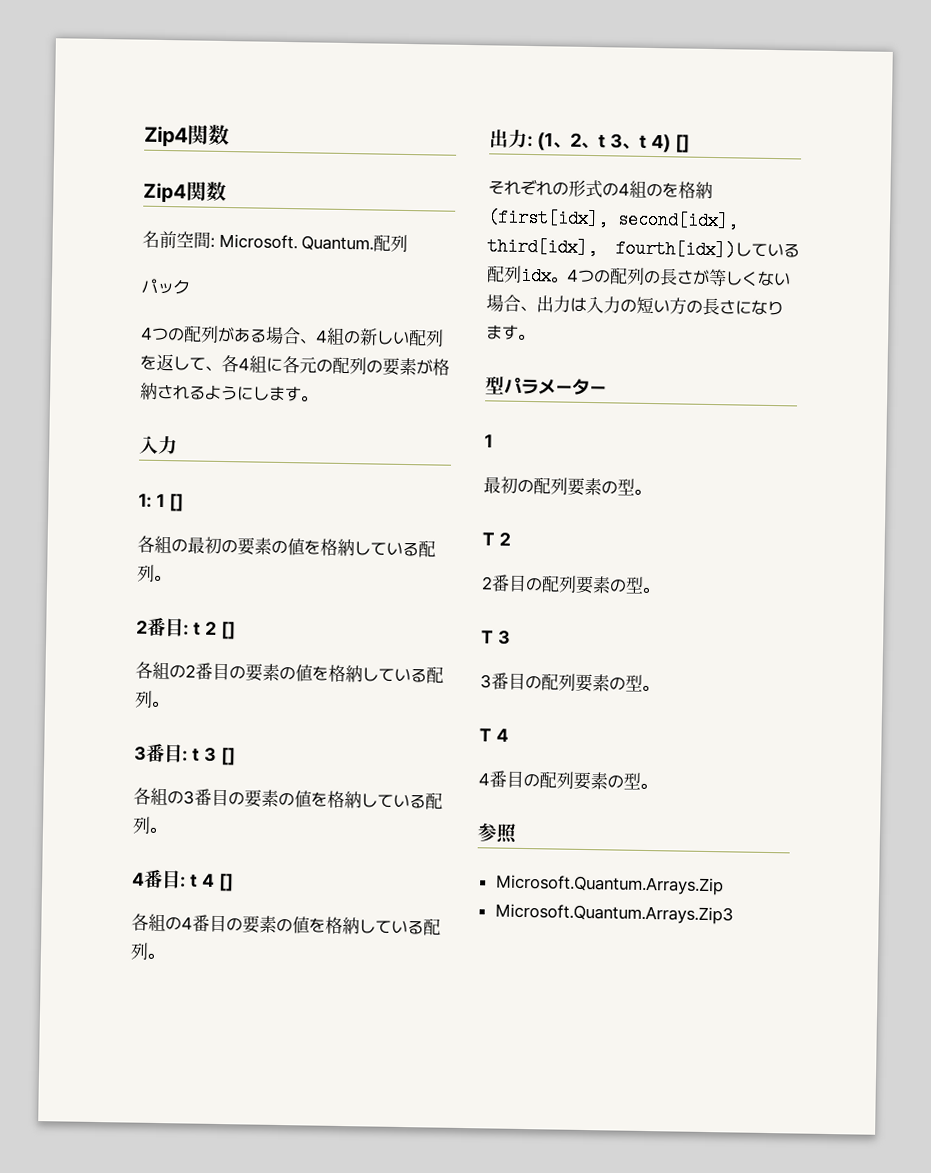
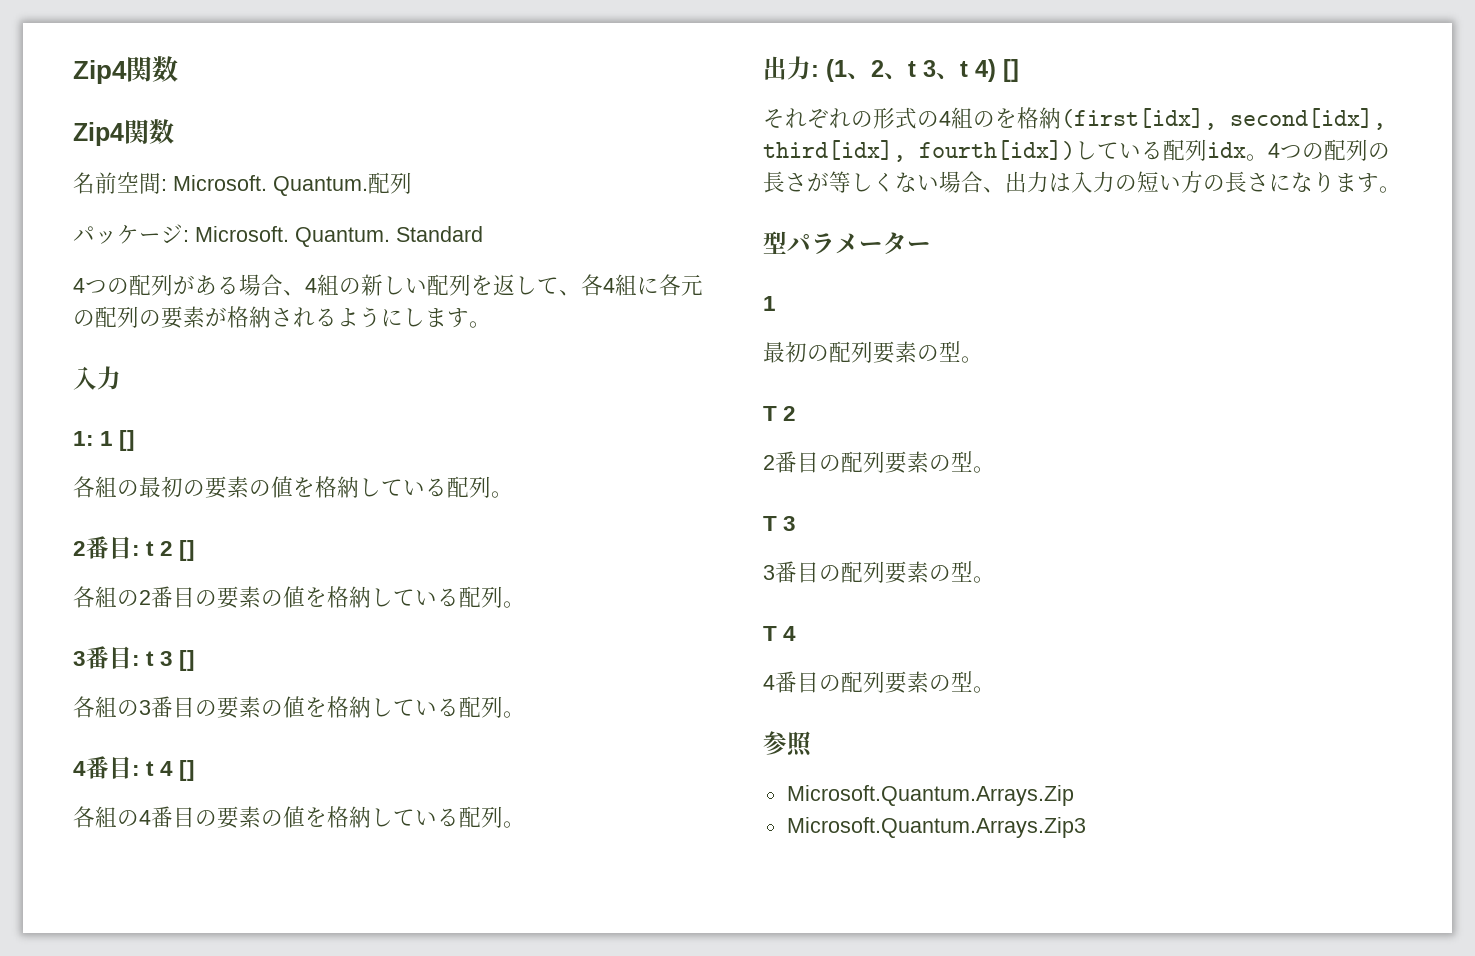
[173,279,191,295] ク -> [117,224,483,247] ケージ: Microsoft. Quantum. Standard

